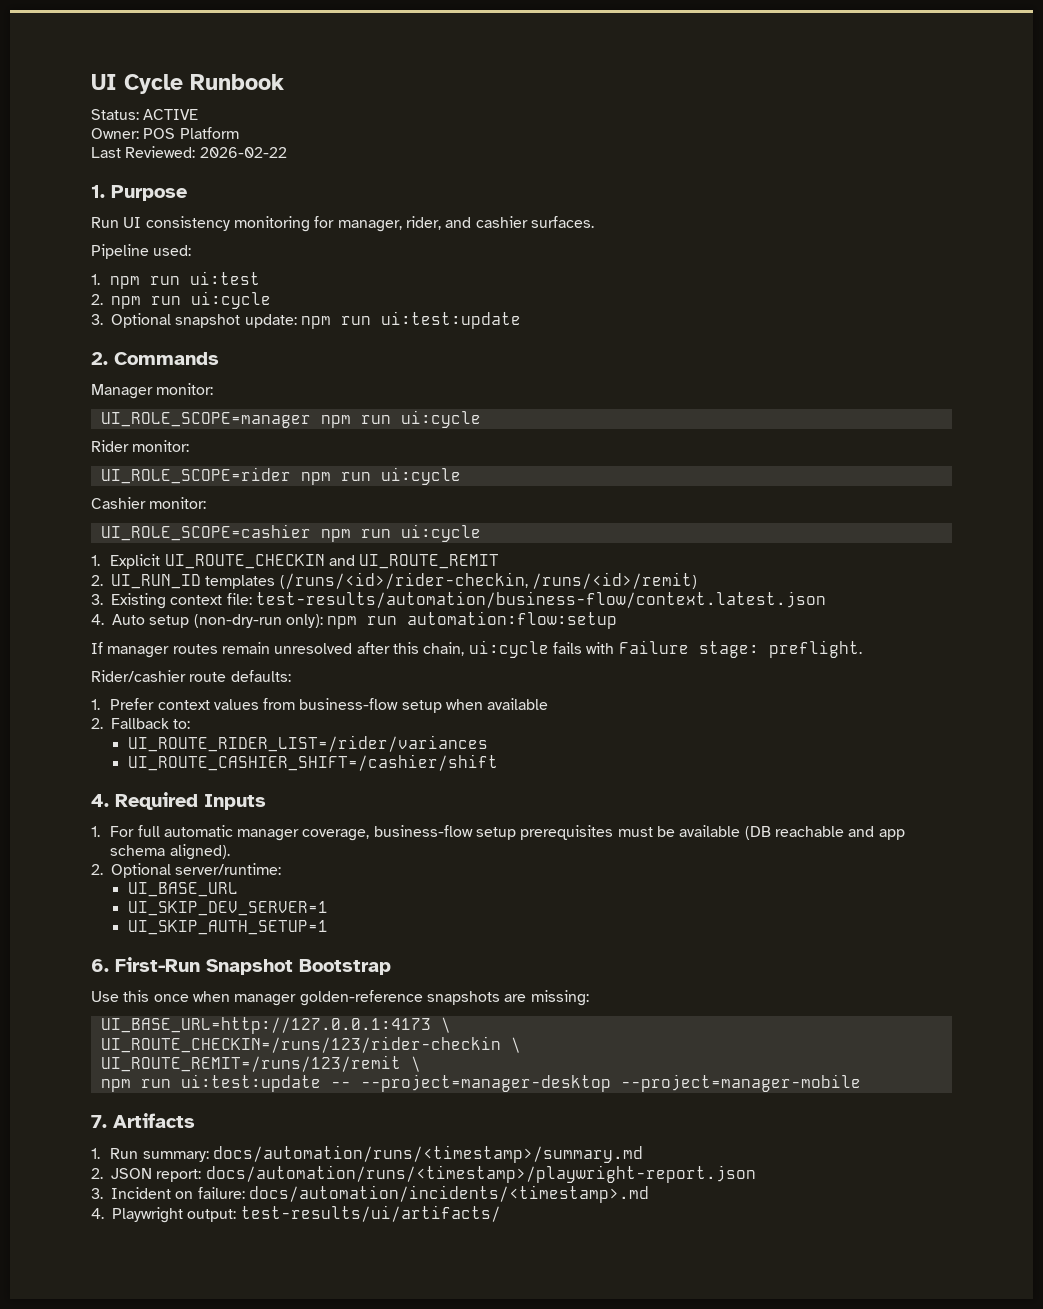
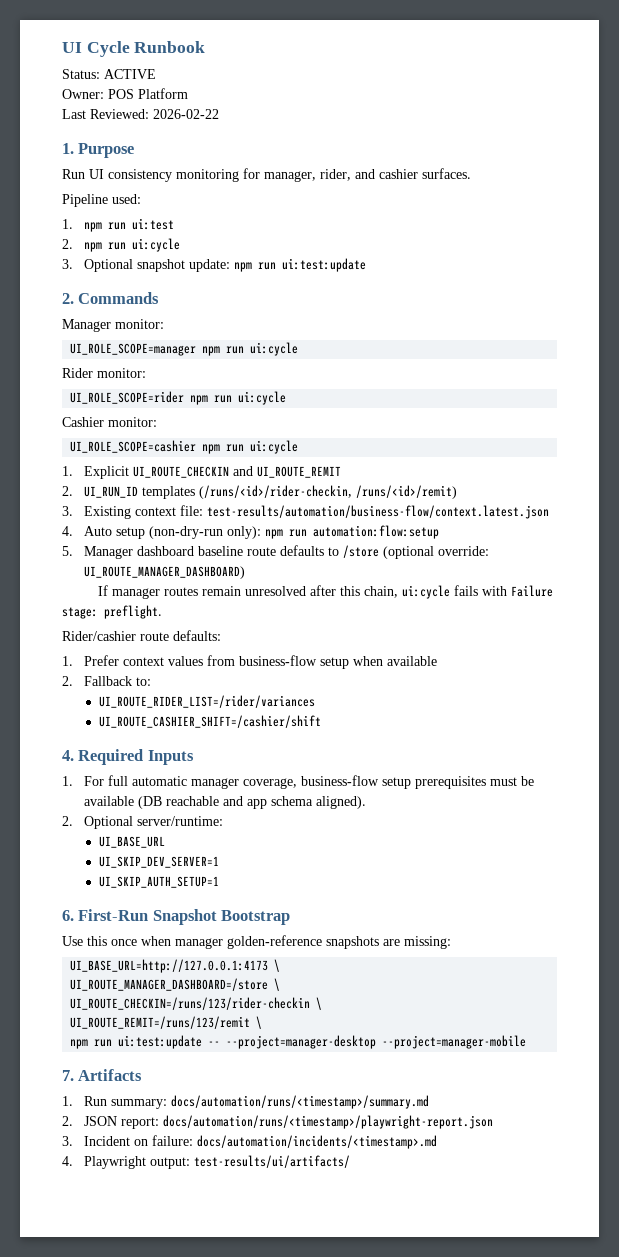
(618, 620) none -> [62,545,489,559] [83,566,245,579] // 5. Manager dashboard baseline route defaults to /store (optional override: UI_ROUTE_MANAGER_DASHBOARD)
(451, 1025) none -> [70,978,281,991] // UI_ROUTE_MANAGER_DASHBOARD=/store \

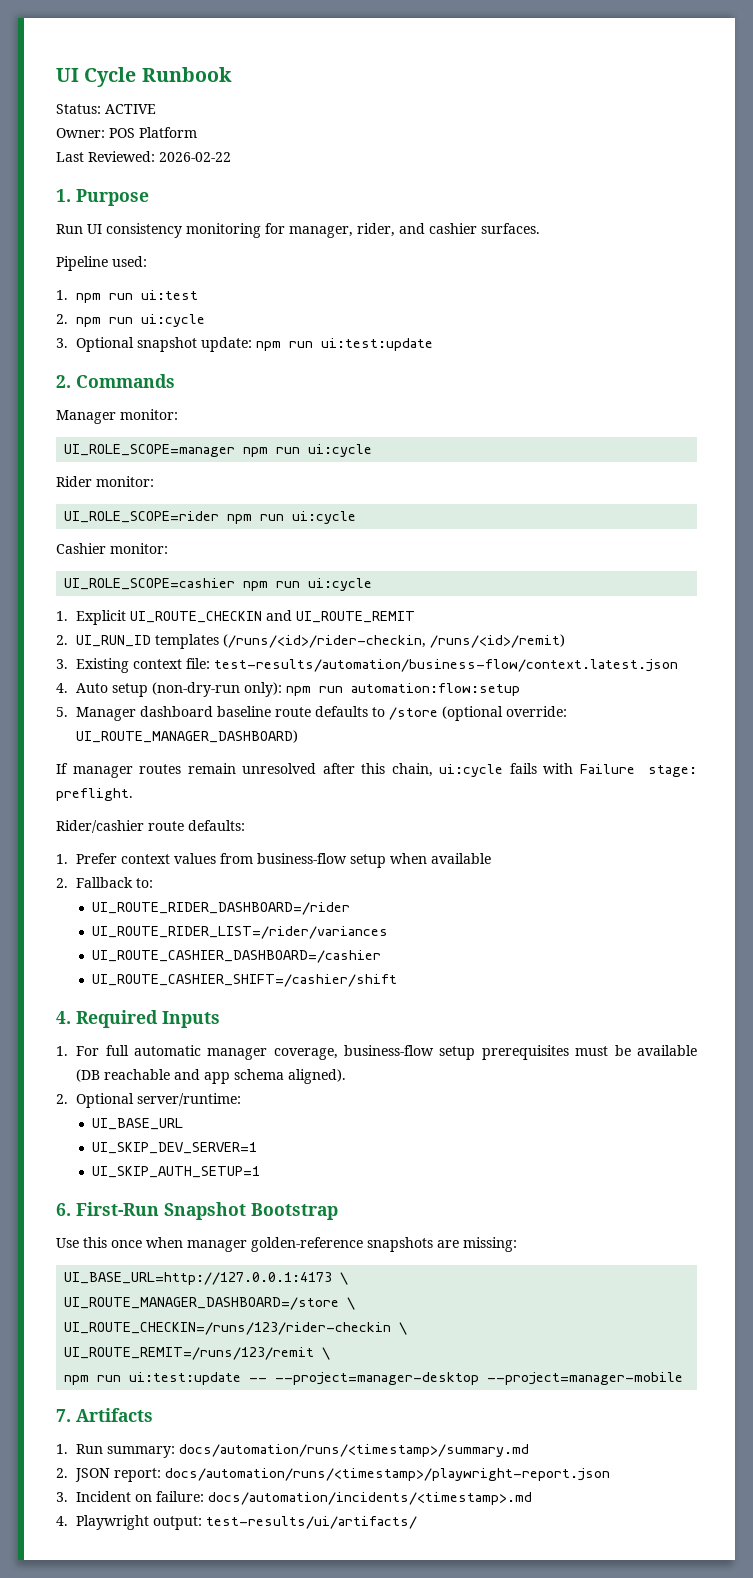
(151, 681) none -> [91,902,350,915] // UI_ROUTE_RIDER_DASHBOARD=/rider
(316, 701) none -> [91,950,381,963] // UI_ROUTE_CASHIER_DASHBOARD=/cashier

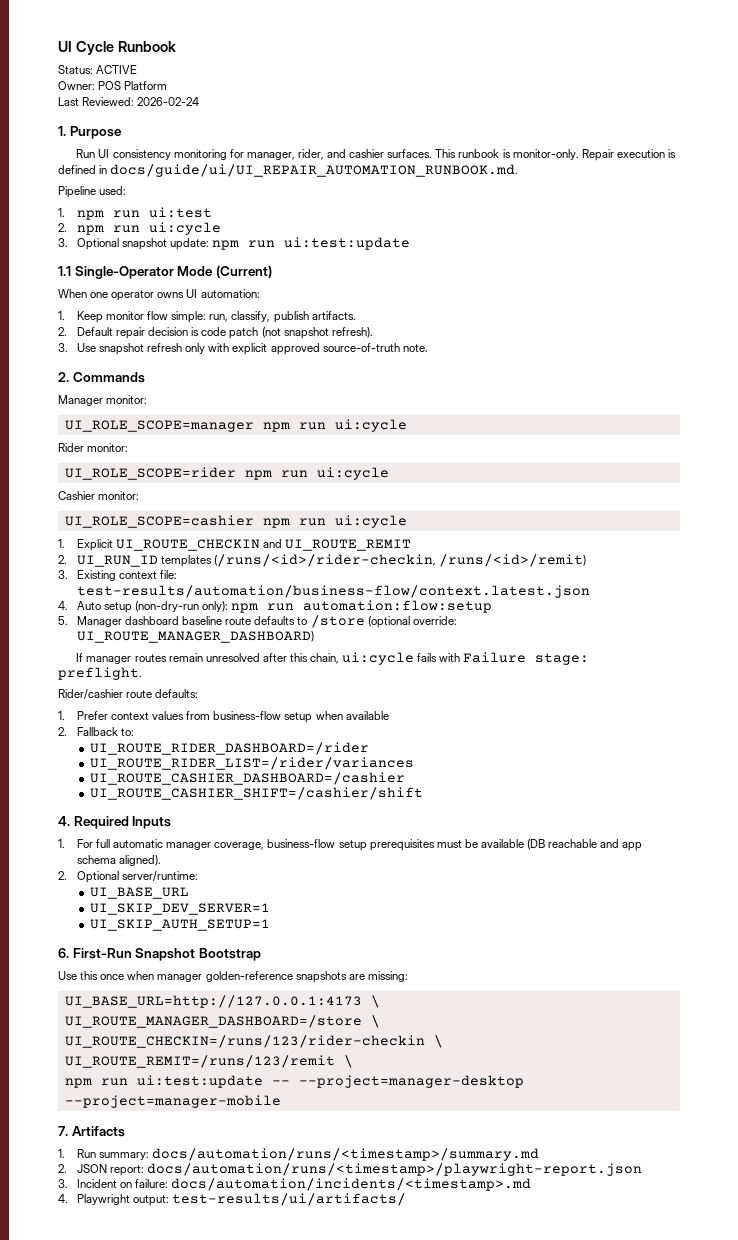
[159,152,231,162] 2026-02-22 -> [137,97,200,106] 2026-02-24
(540, 228) none -> [435,149,677,161] [58,164,519,177] This runbook is monitor-only. Repair execution is defined in docs/guide/ui/UI_REPAIR_AUTOMATION_RUNBOOK.md.
(434, 344) none -> [58,265,272,279] [58,289,260,301] [58,311,356,323] [58,327,373,339] [58,343,428,355] // 1.1 Single-Operator Mode (Current) // When one operator owns UI automation: // 1. Keep monitor flow simple: run, classify, publish artifacts. // 2. Default repair decision is code patch (not snapshot refresh). // 3. Use snapshot refresh only with explicit approved source-of-truth note.

